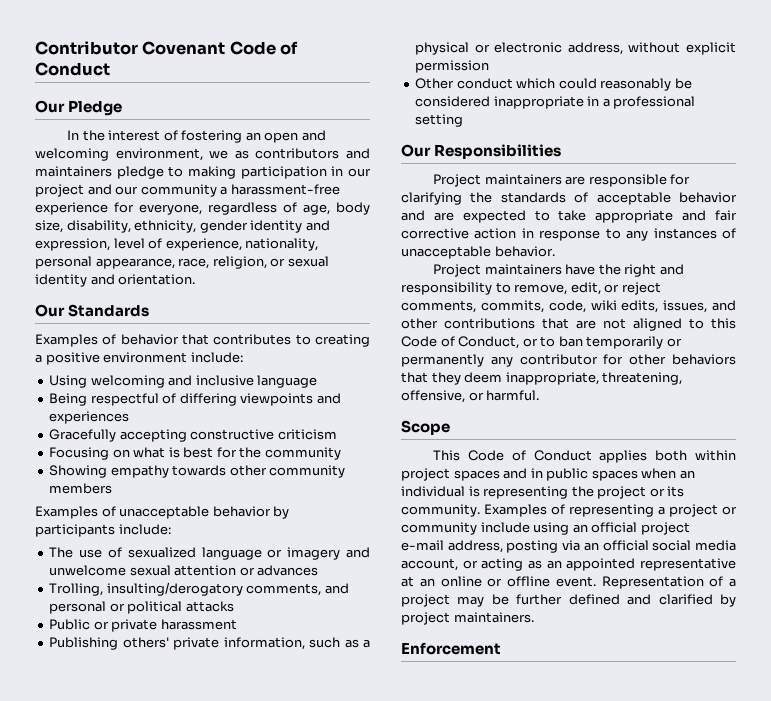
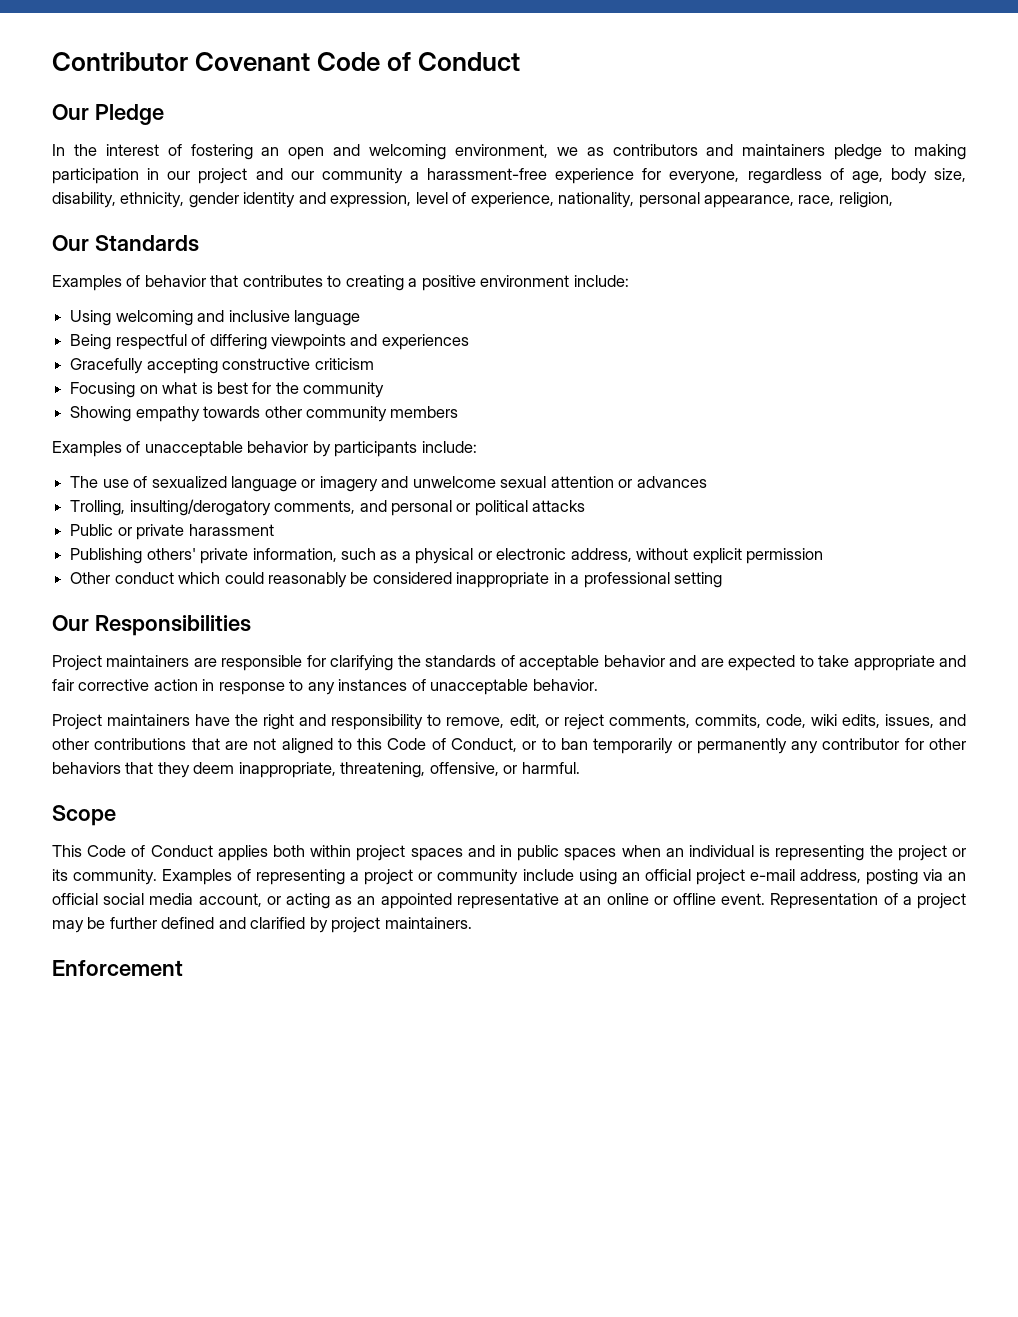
[270,256,329,267] [35,274,196,287] or sexual identity and orientation. -> (893, 200) none

